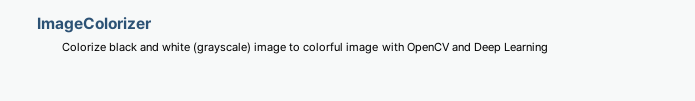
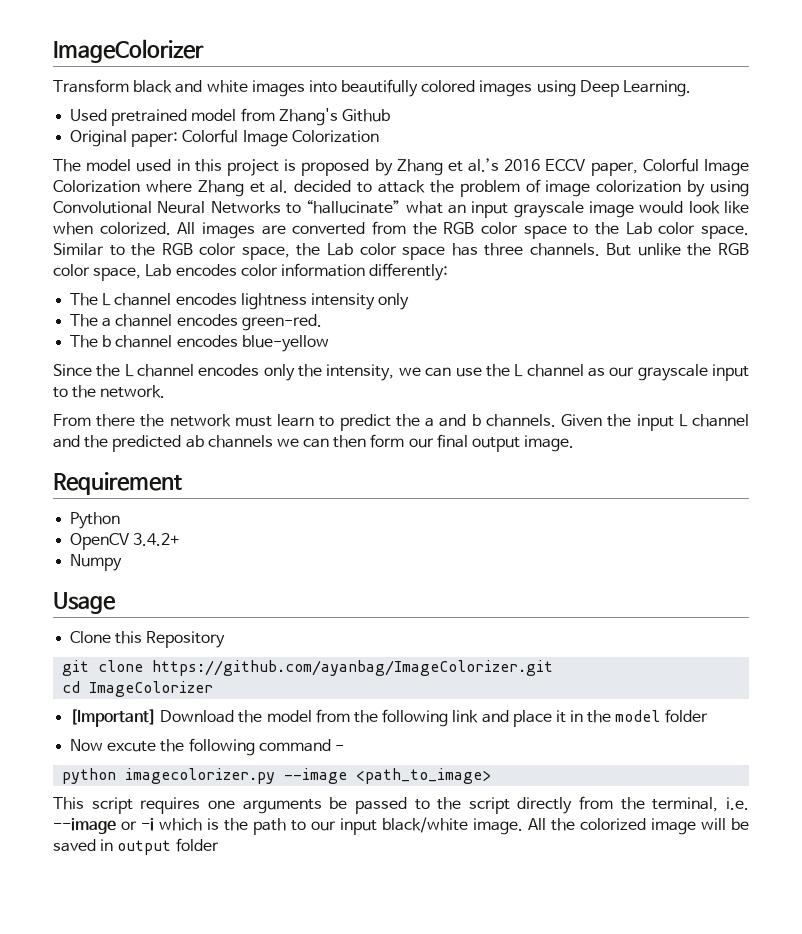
[37,17,152,33] [61,42,106,52] ImageColorizer // Colorize -> [53,39,204,63] [53,79,129,93] ImageColorizer // Transform
[193,42,548,54] (grayscale) image to colorful image with OpenCV and Deep Learning -> [251,79,692,97] [70,108,390,126] [70,129,379,147] [53,158,749,176] [53,179,749,197] [53,200,750,218] [53,221,749,239] [53,243,749,260] [53,263,449,281] [70,293,410,310] [70,314,322,331] [70,335,329,352] [53,364,750,381] [53,385,166,398] [53,414,750,431] [53,434,575,452] [53,472,182,495] [70,512,121,529] [70,533,180,550] [70,554,123,571] [53,592,116,614] [70,631,226,648] [62,660,554,676] [62,681,214,697] [70,709,708,727] [70,738,344,756] [62,768,492,784] [53,796,749,814] [53,817,749,835] [53,838,219,855] images into beautifully colored images using Deep Learning. // Used pretrained model from Zhang's Github // Original paper: Colorful Image Colorization // The model used in this project is proposed by Zhang et al.’s 2016 ECCV paper, Colorful Image Colorization where Zhang et al. decided to attack the problem of image colorization by using Convolutional Neural Networks to “hallucinate” what an input grayscale image would look like when colorized. All images are converted from the RGB color space to the Lab color space. Similar to the RGB color space, the Lab color space has three channels. But unlike the RGB color space, Lab encodes color information differently: // The L channel encodes lightness intensity only // The a channel encodes green-red. // The b channel encodes blue-yellow // Since the L channel encodes only the intensity, we can use the L channel as our grayscale input to the network. // From there the network must learn to predict the a and b channels. Given the input L channel and the predicted ab channels we can then form our final output image. // Requirement // Python // OpenCV 3.4.2+ // Numpy // Usage // Clone this Repository // git clone https://github.com/ayanbag/ImageColorizer.git // cd ImageColorizer // [Important] Download the model from the following link and place it in the model folder // Now excute the following command - // python imagecolorizer.py --image <path_to_image> // This script requires one arguments be passed to the script directly from the terminal, i.e. --image or -i which is the path to our input black/white image. All the colorized image will be saved in output folder

